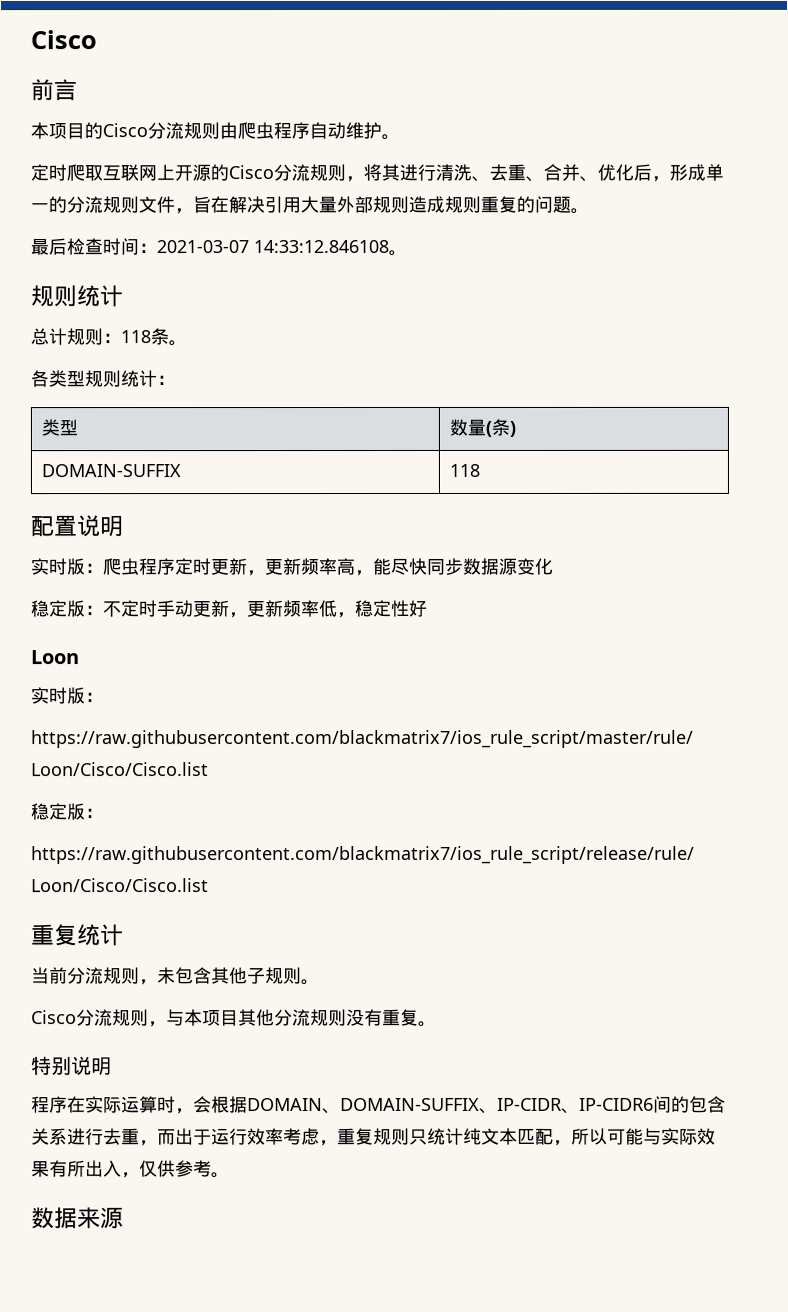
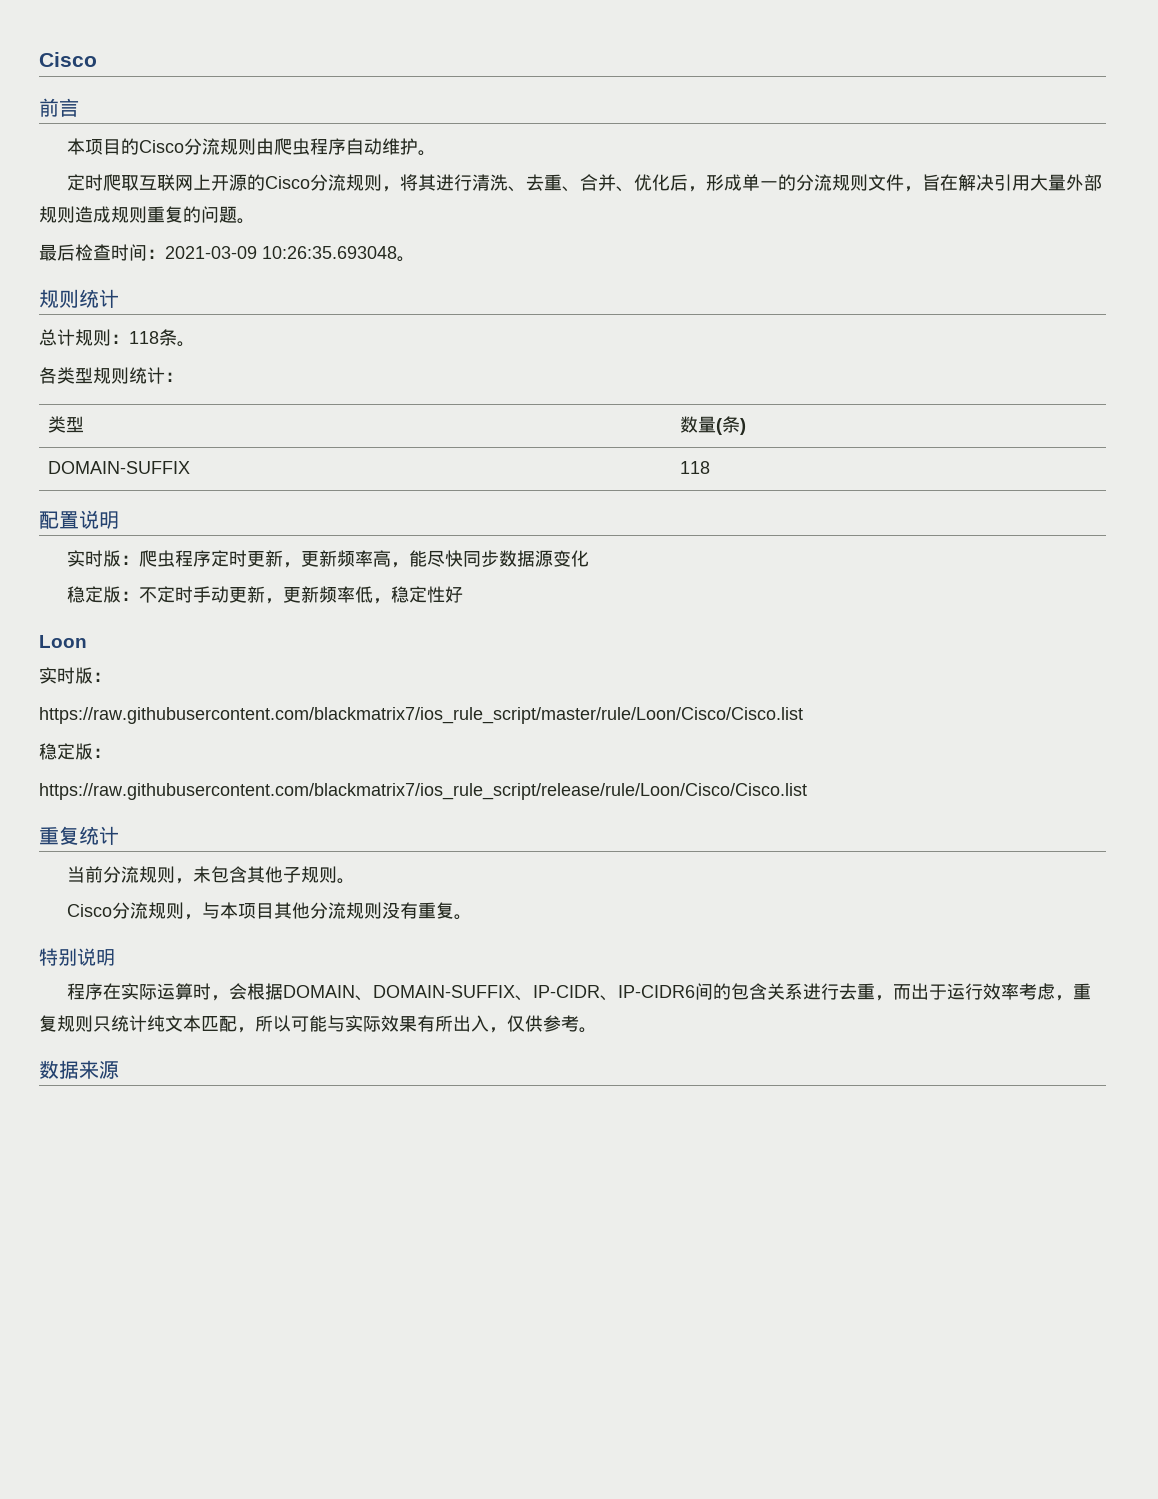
[156,240,389,254] 2021-03-07 14:33:12.846108 -> [165,246,397,259] 2021-03-09 10:26:35.693048

